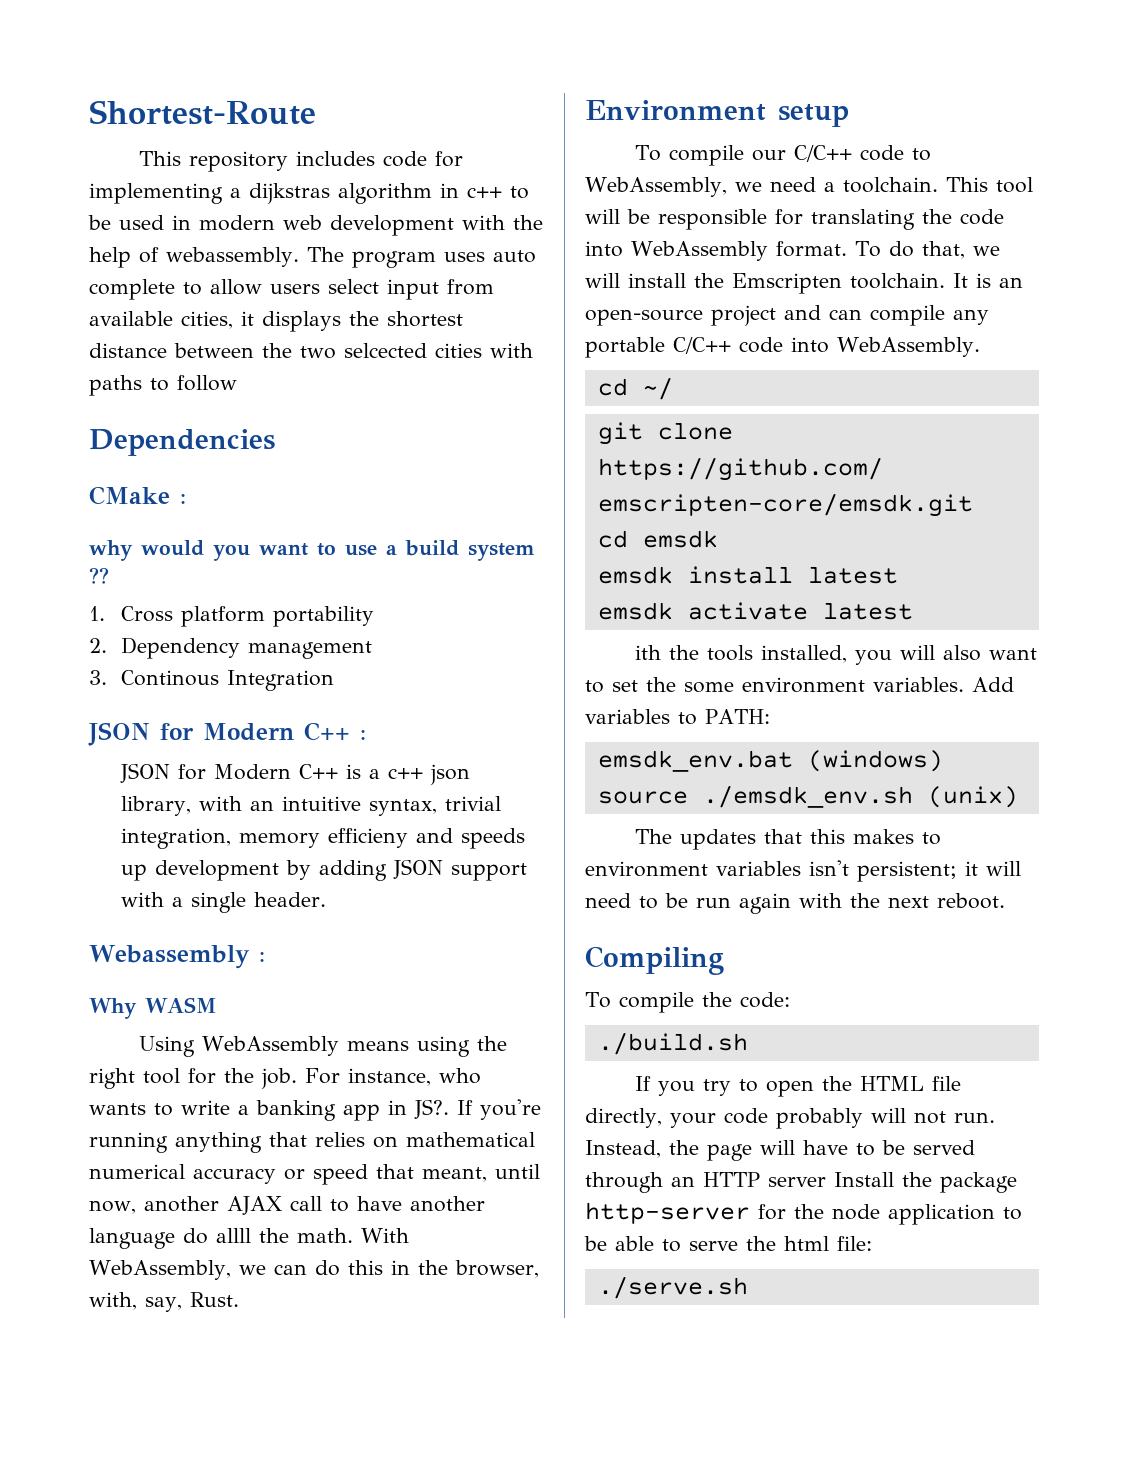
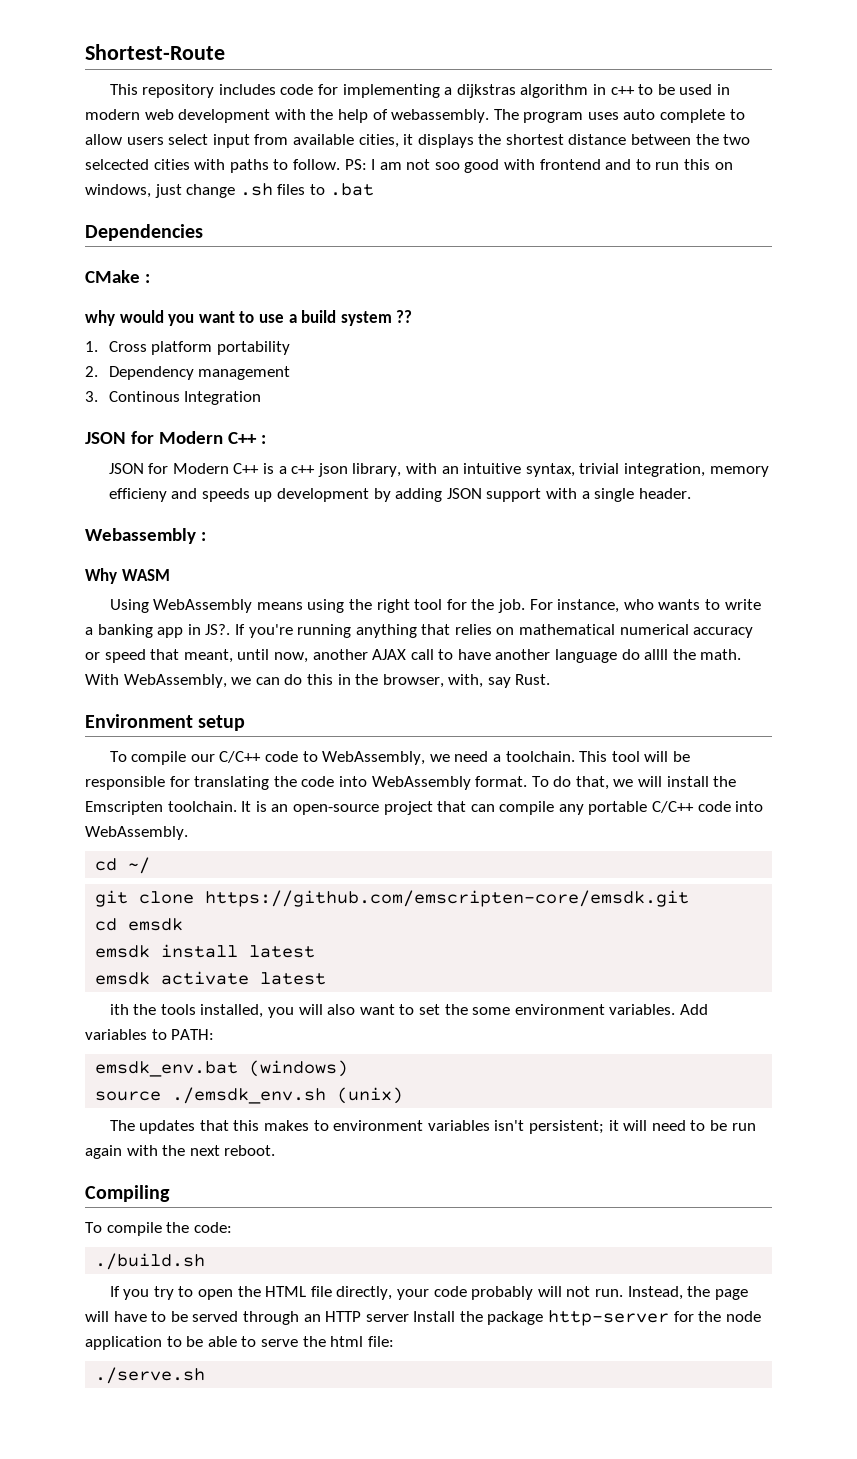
[177,375,237,391] follow -> [292,159,733,173] [85,183,374,198] follow. PS: I am not soo good with frontend and to run this on windows, just change .sh files to .bat
[145,1297,182,1312] say, -> [487,677,511,688] say
[784,305,821,320] and -> [437,801,467,812] that

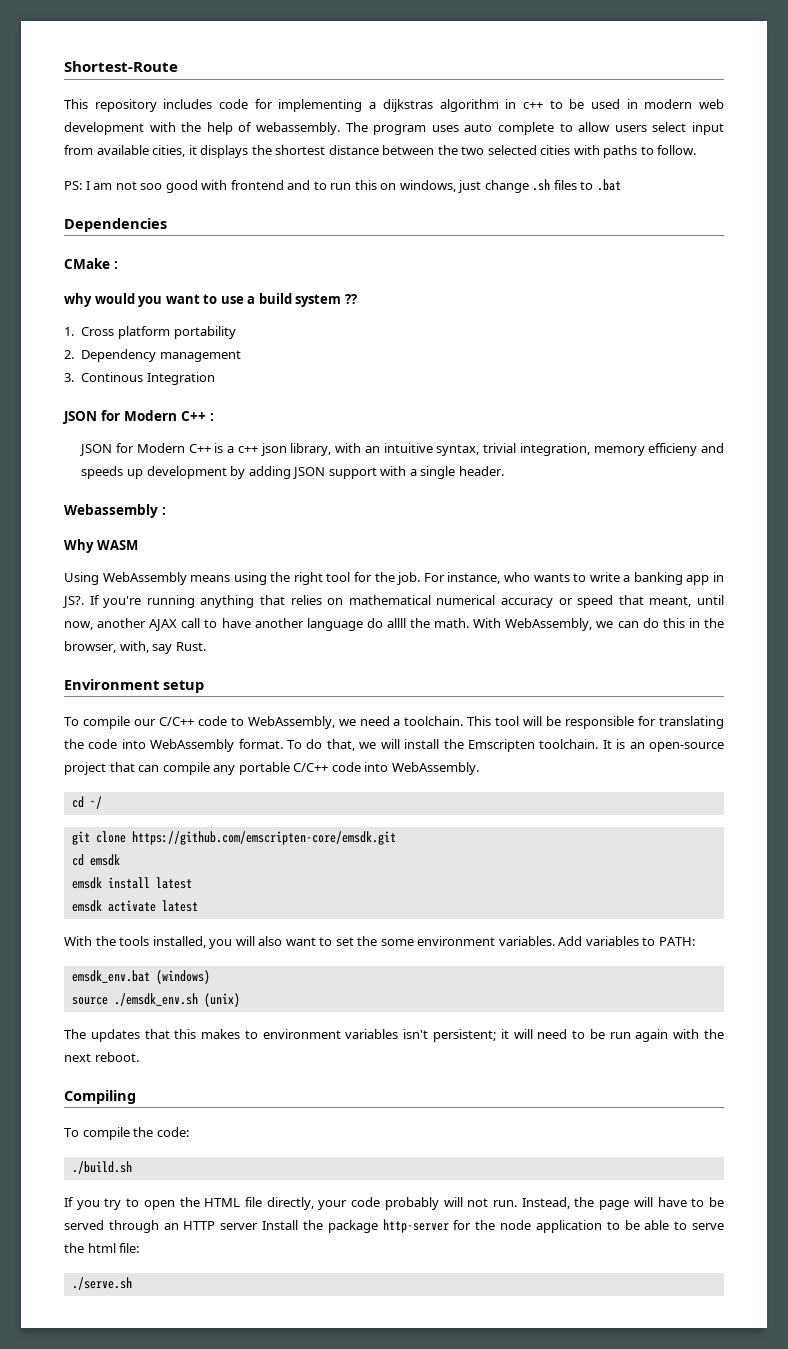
[85,159,149,170] selcected -> [487,145,537,155] selected
(340, 164) none -> (697, 150) //
[109,1004,129,1015] ith -> [64,936,92,946] With

